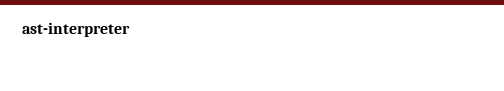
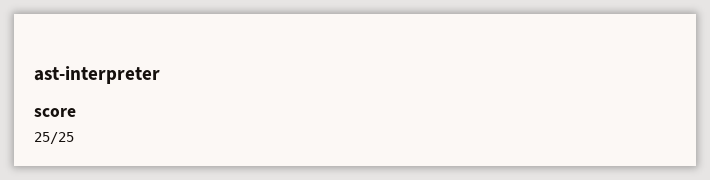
(130, 29) none -> [34,108,76,117] [34,132,74,144] // score // 25/25

